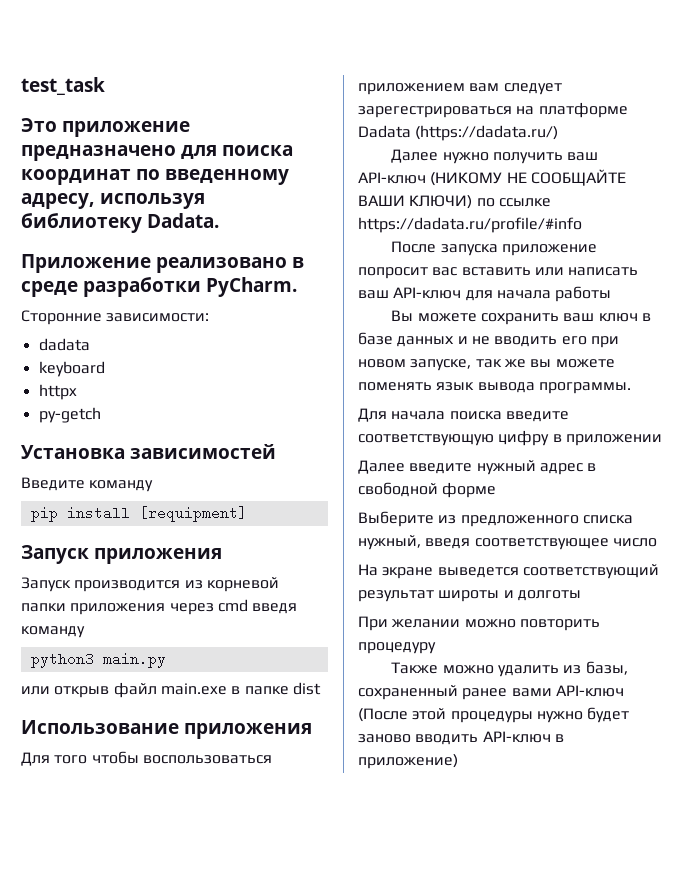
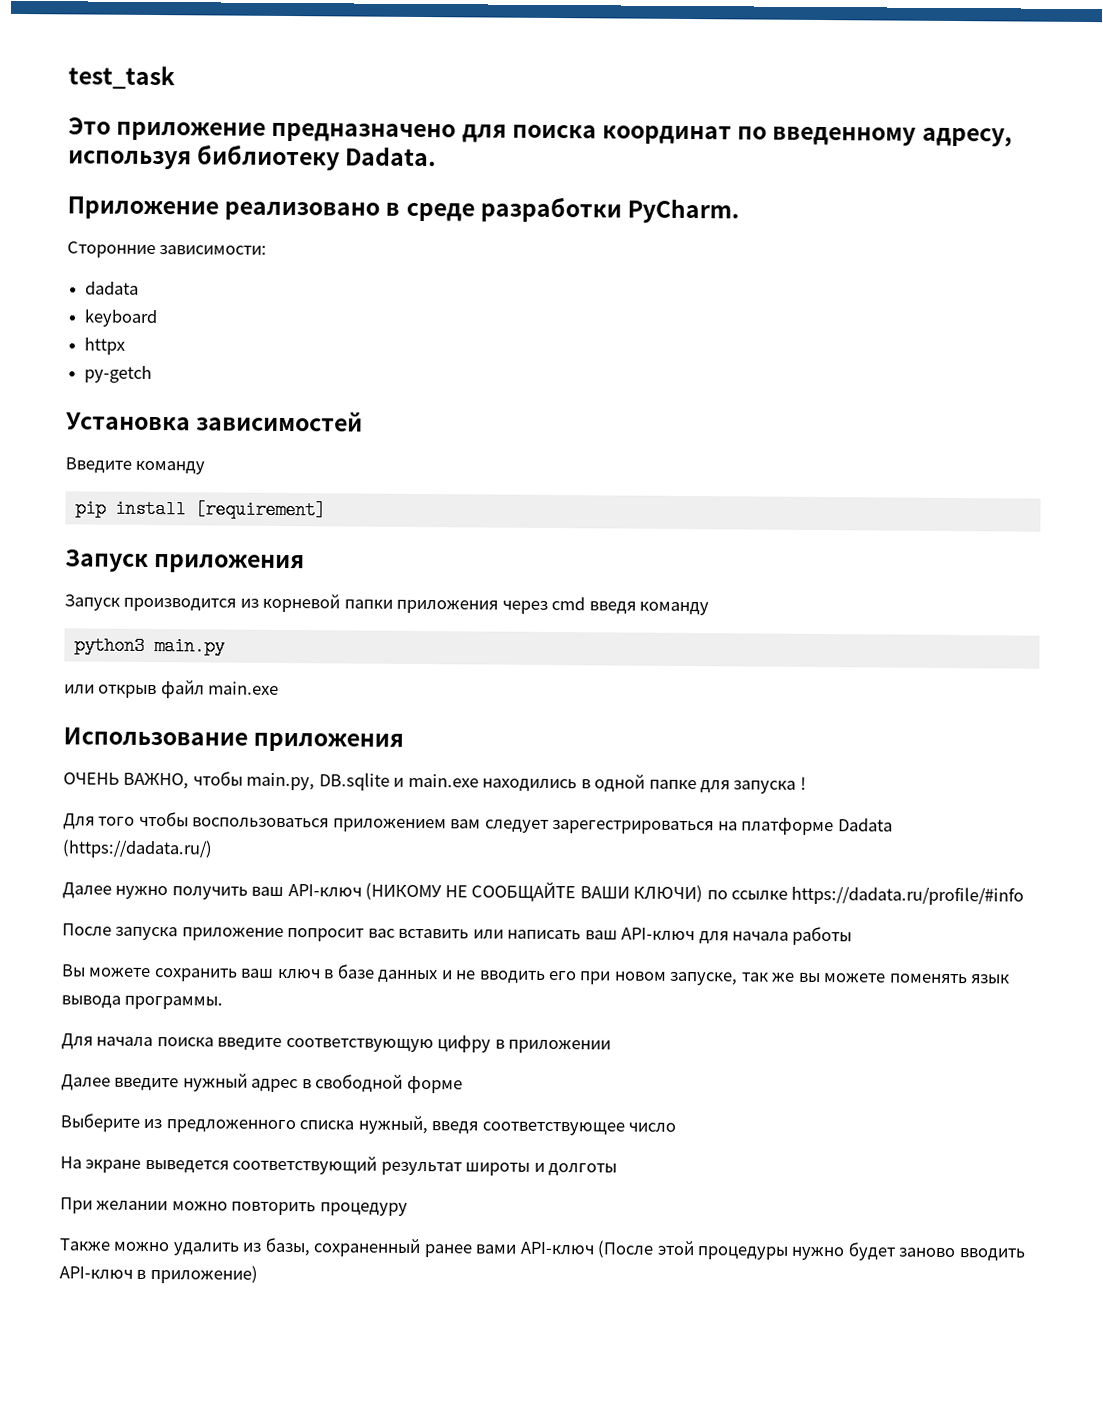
[138,506,247,522] [requipment] -> [194,500,326,520] [requirement]
[231,682,321,695] в папке dist -> (280, 688) none
(312, 731) none -> [63,771,806,794] // ОЧЕНЬ ВАЖНО, чтобы main.py, DB.sqlite и main.exe находились в одной папке для запуска !

